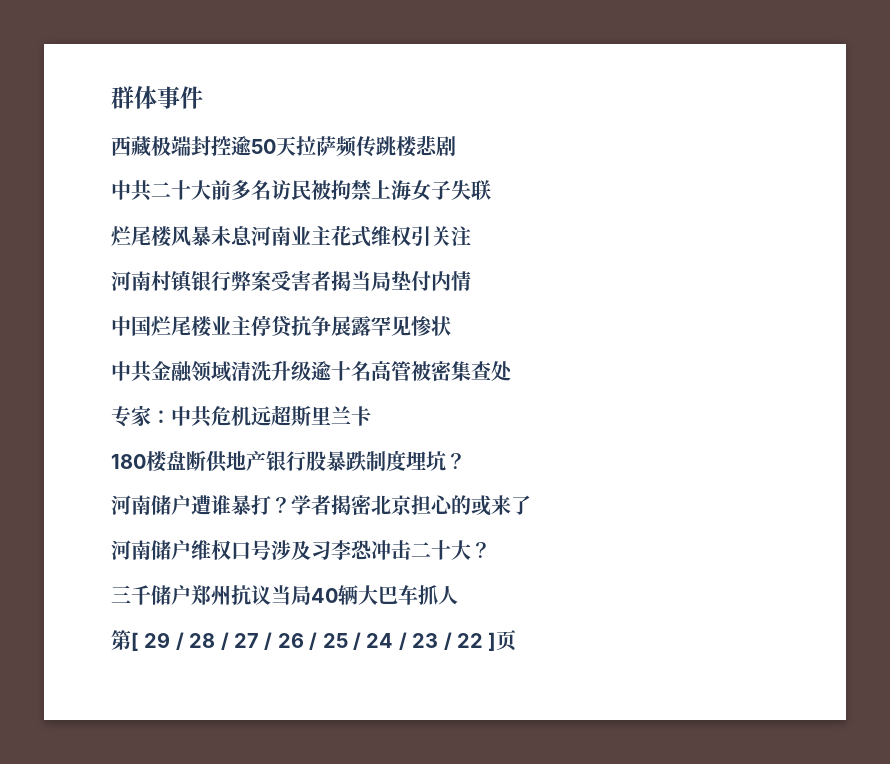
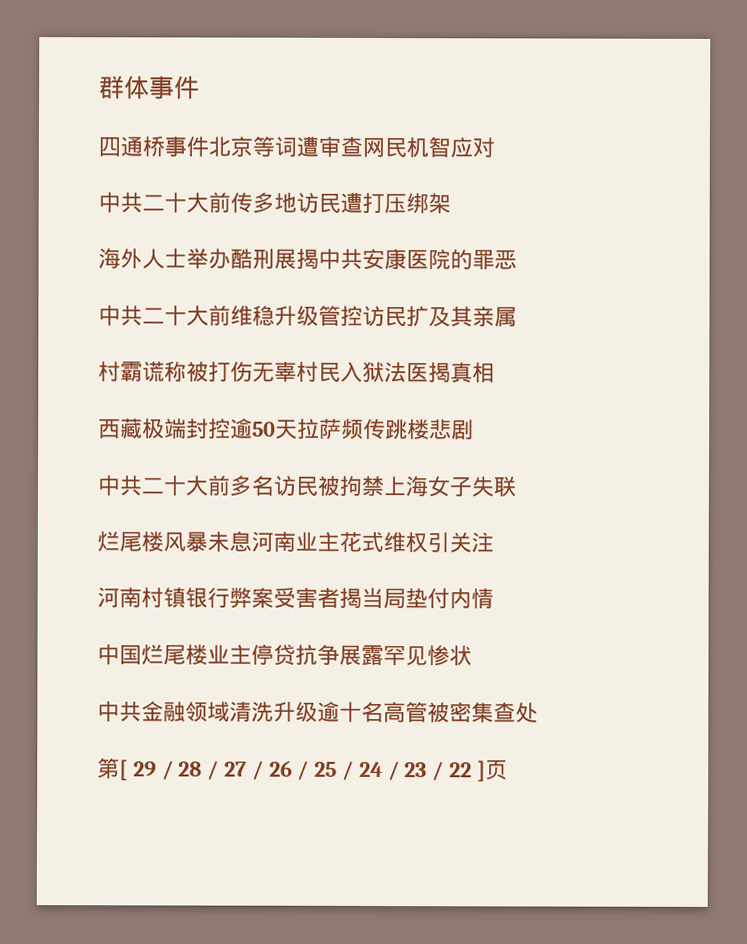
(203, 97) none -> [98,136,495,159] [98,191,451,215] [98,248,517,271] [98,304,517,328] [98,361,495,384] // 四通桥事件北京等词遭审查网民机智应对 // 中共二十大前传多地访民遭打压绑架 // 海外人士举办酷刑展揭中共安康医院的罪恶 // 中共二十大前维稳升级管控访民扩及其亲属 // 村霸谎称被打伤无辜村民入狱法医揭真相
[111,405,371,427] [111,450,466,473] [111,495,531,516] [111,540,491,560] [111,585,458,605] // 专家：中共危机远超斯里兰卡 // 180楼盘断供地产银行股暴跌制度埋坑？ // 河南储户遭谁暴打？学者揭密北京担心的或来了 // 河南储户维权口号涉及习李恐冲击二十大？ // 三千储户郑州抗议当局40辆大巴车抓人 -> (538, 712) none

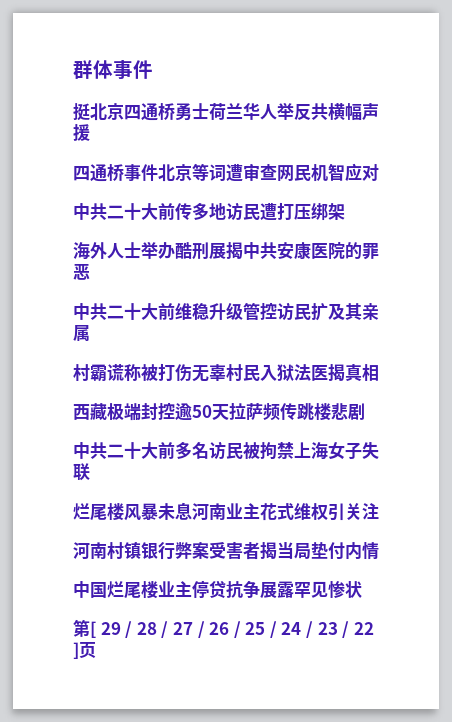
(200, 87) none -> [73,102,379,121] [73,124,90,141] // 挺北京四通桥勇士荷兰华人举反共横幅声援
[97,701,538,724] // 中共金融领域清洗升级逾十名高管被密集查处 -> (362, 589) none

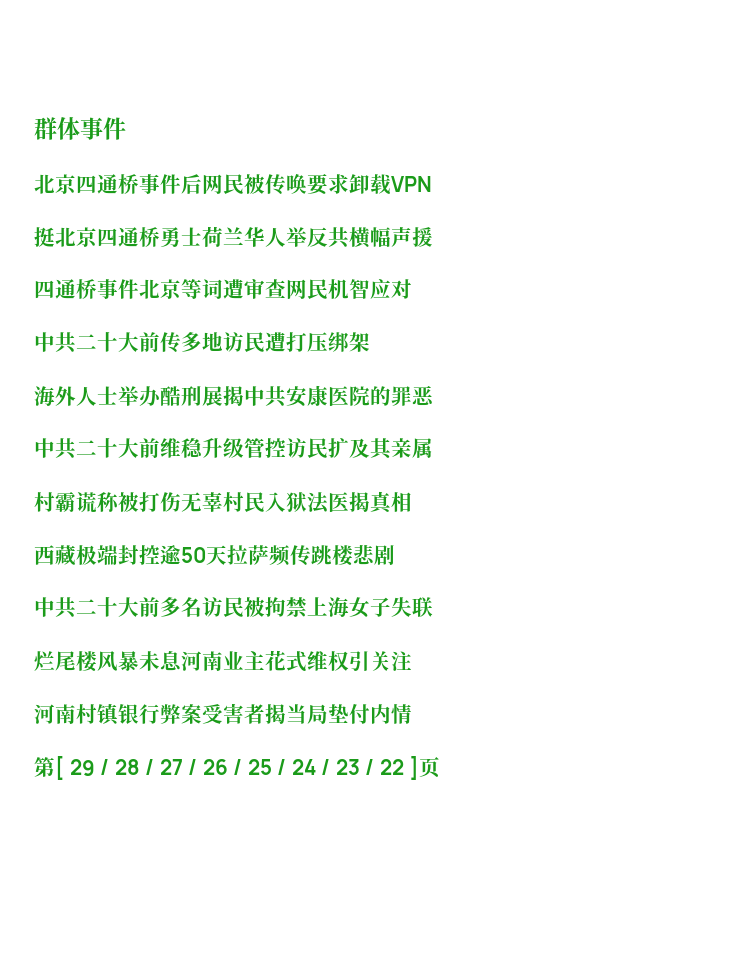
(153, 69) none -> [34,173,432,195] // 北京四通桥事件后网民被传唤要求卸载VPN
[73,580,362,599] // 中国烂尾楼业主停贷抗争展露罕见惨状 -> (412, 714) none

